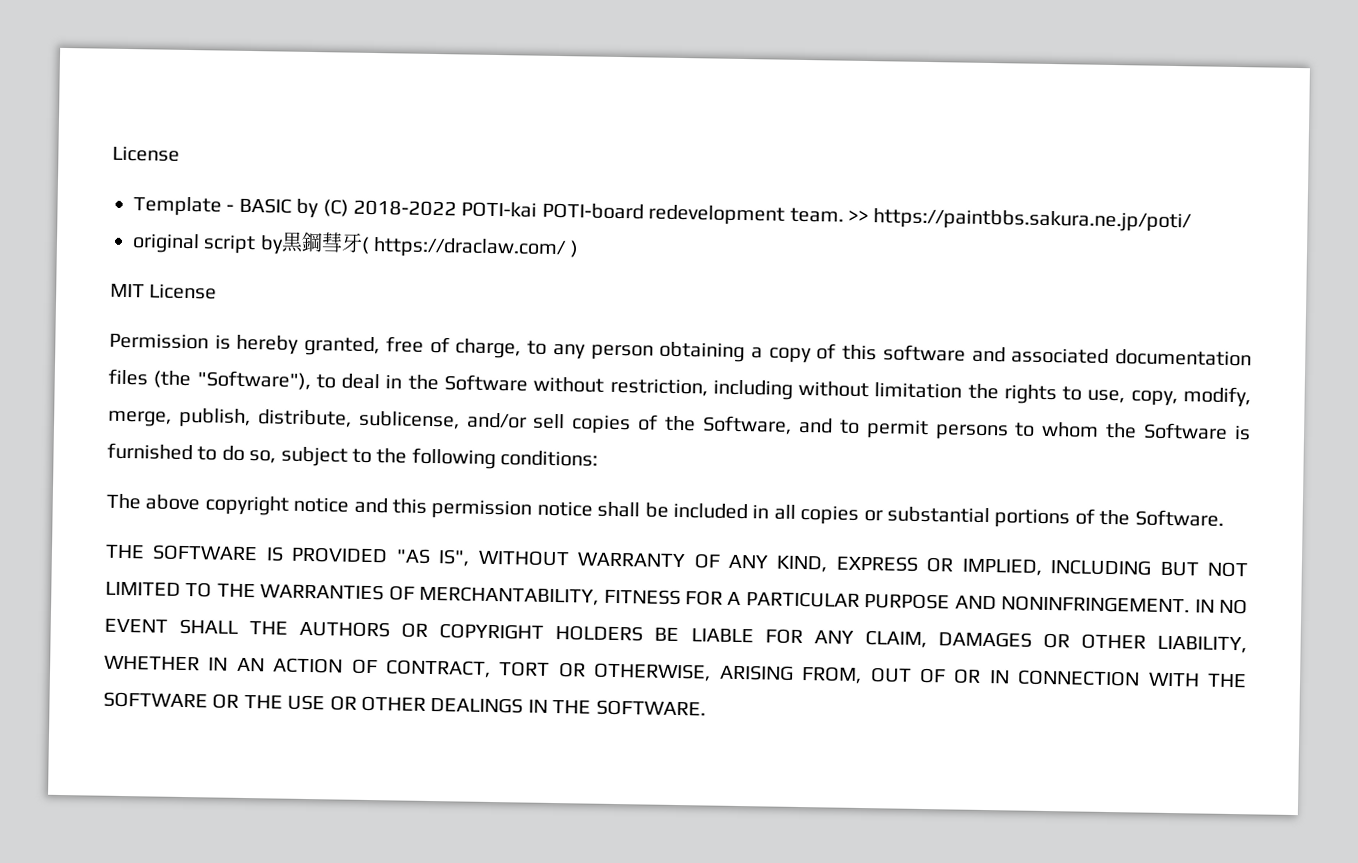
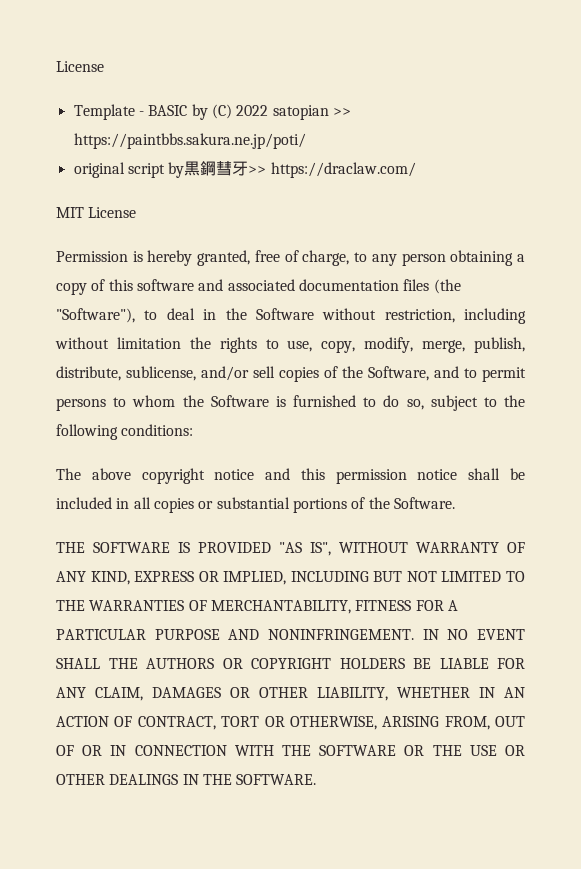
[353,199,844,226] 2018-2022 POTI-kai POTI-board redevelopment team. -> [236,105,329,120] 2022 satopian
[360,236,370,254] ( -> [248,166,267,174] >>
[569,240,579,258] ) -> (416, 170) none

